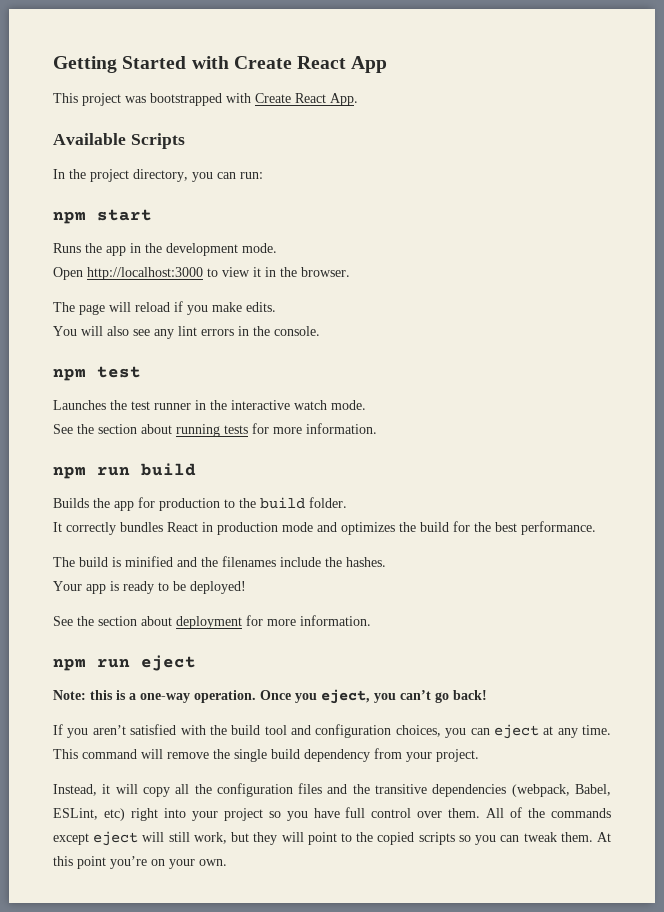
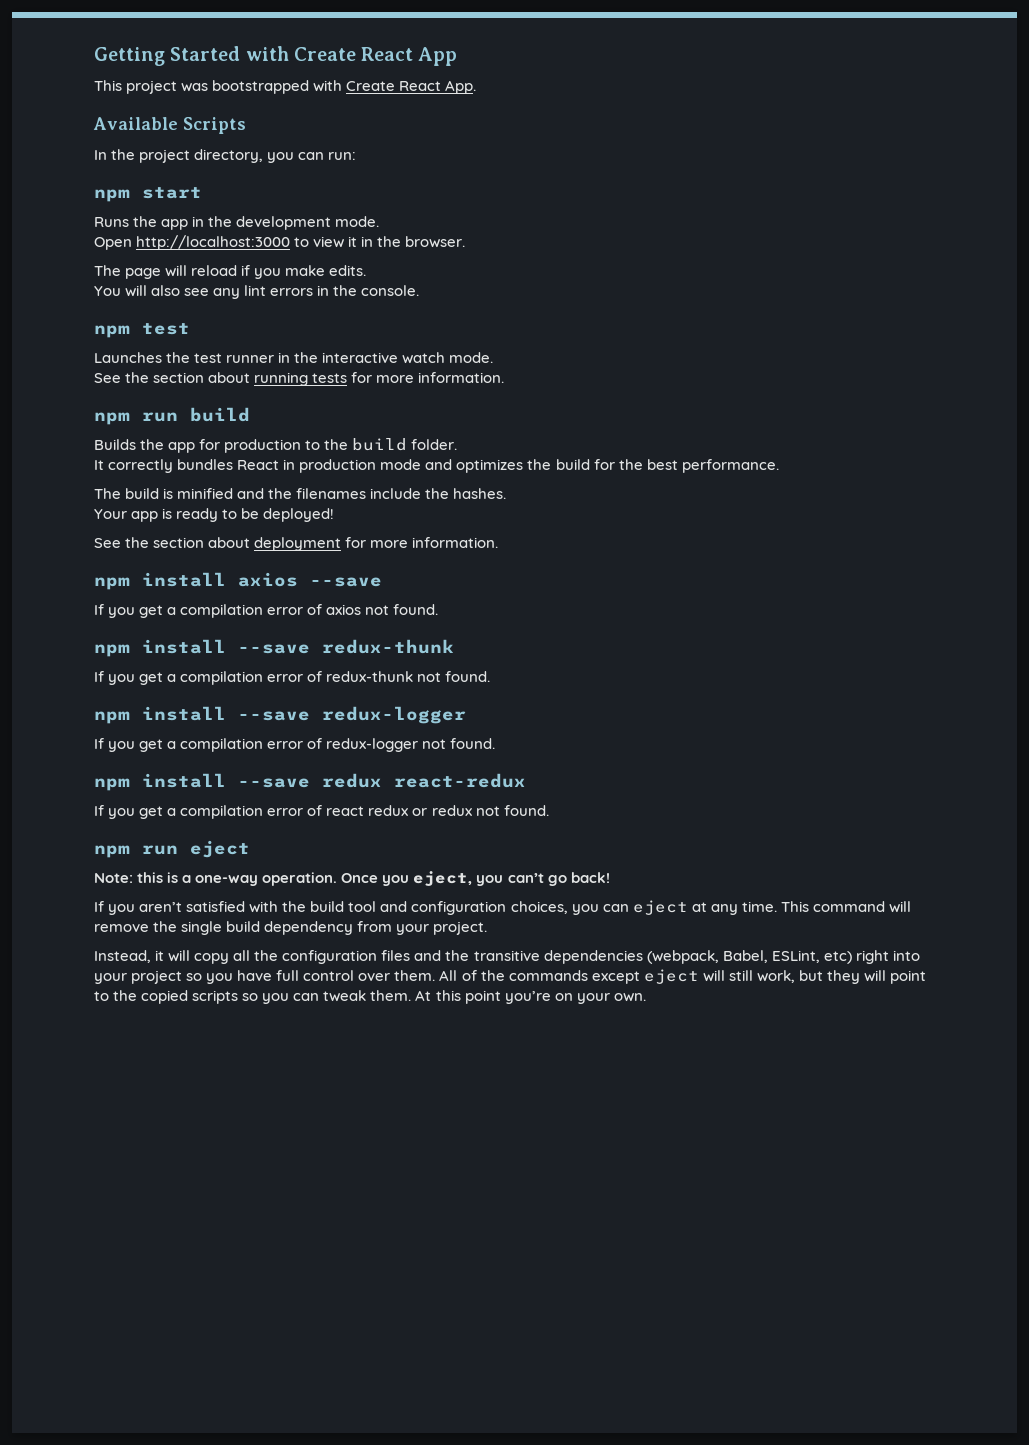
(371, 620) none -> [94,572,382,590] [94,604,439,618] [94,639,454,657] [94,671,491,685] [94,706,466,724] [94,738,496,752] [94,773,526,791] [94,805,549,819] // npm install axios --save // If you get a compilation error of axios not found. // npm install --save redux-thunk // If you get a compilation error of redux-thunk not found. // npm install --save redux-logger // If you get a compilation error of redux-logger not found. // npm install --save redux react-redux // If you get a compilation error of react redux or redux not found.

